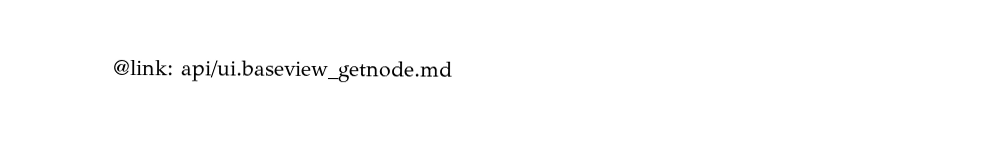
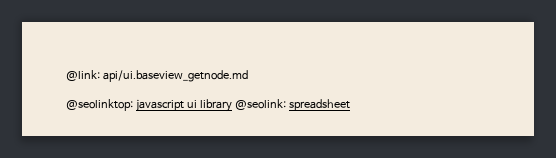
(453, 71) none -> [66,99,350,112] // @seolinktop: javascript ui library @seolink: spreadsheet

